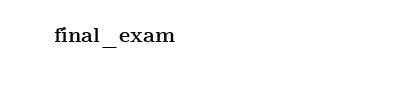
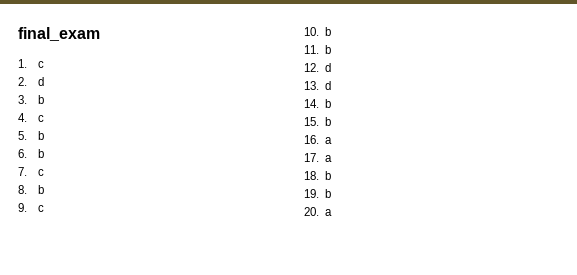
(175, 37) none -> [18,59,45,68] [18,77,45,86] [18,95,45,104] [18,113,45,122] [18,131,45,140] [18,149,45,158] [18,167,45,176] [18,185,45,194] [18,203,45,212] [304,27,331,36] [304,45,331,54] [304,63,331,72] [304,81,331,90] [304,99,331,108] [304,117,331,126] [304,135,332,144] [304,153,332,162] [304,171,331,180] [304,189,331,198] [304,207,332,216] // 1. c // 2. d // 3. b // 4. c // 5. b // 6. b // 7. c // 8. b // 9. c // 10. b // 11. b // 12. d // 13. d // 14. b // 15. b // 16. a // 17. a // 18. b // 19. b // 20. a

